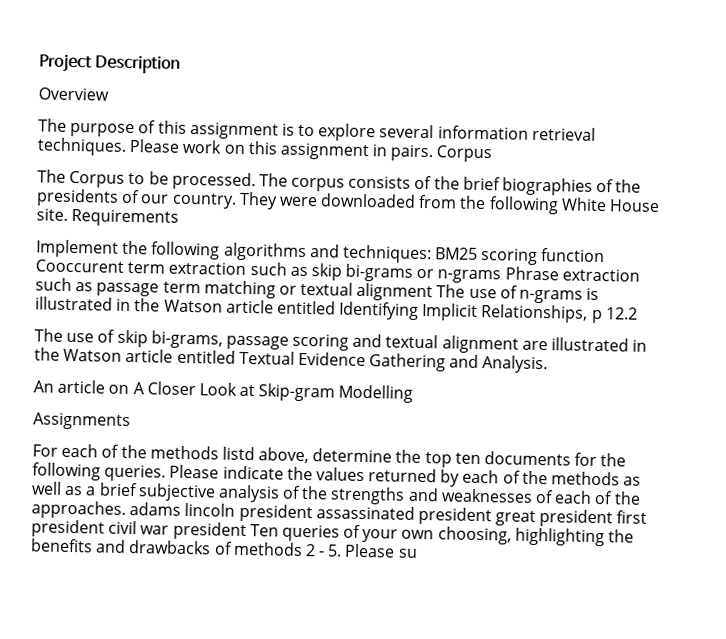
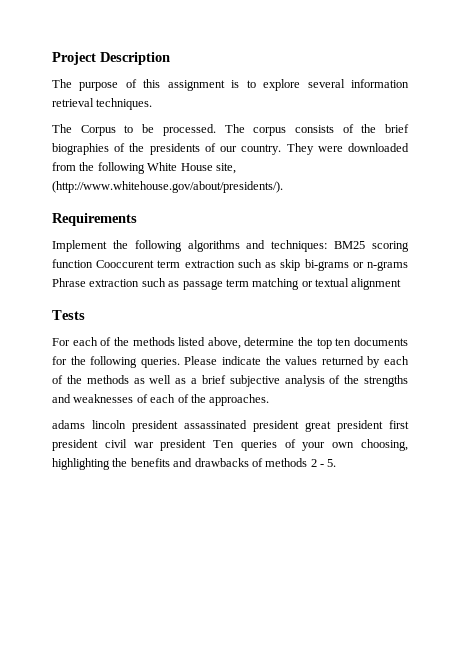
[38,87,109,101] // Overview -> (170, 58) none
[129,138,493,163] Please work on this assignment in pairs. Corpus -> (153, 104) none
[36,208,68,221] site. -> [215,163,236,174] [52,181,283,193] site, (http://www.whitehouse.gov/about/presidents/). //
[436,284,600,304] [35,296,638,324] [34,328,648,354] [34,347,549,374] [33,379,414,403] [33,412,131,431] The use of n-grams is illustrated in the Watson article entitled Identifying Implicit Relationships, p 12.2 // The use of skip bi-grams, passage scoring and textual alignment are illustrated in the Watson article entitled Textual Evidence Gathering and Analysis. // An article on A Closer Look at Skip-gram Modelling // Assignments -> [52,310,85,320] // Tests
[221,446,255,461] listd -> [178,337,206,346] listed
(126, 509) none -> (270, 400) //
[344,543,418,558] Please su -> (337, 463) none

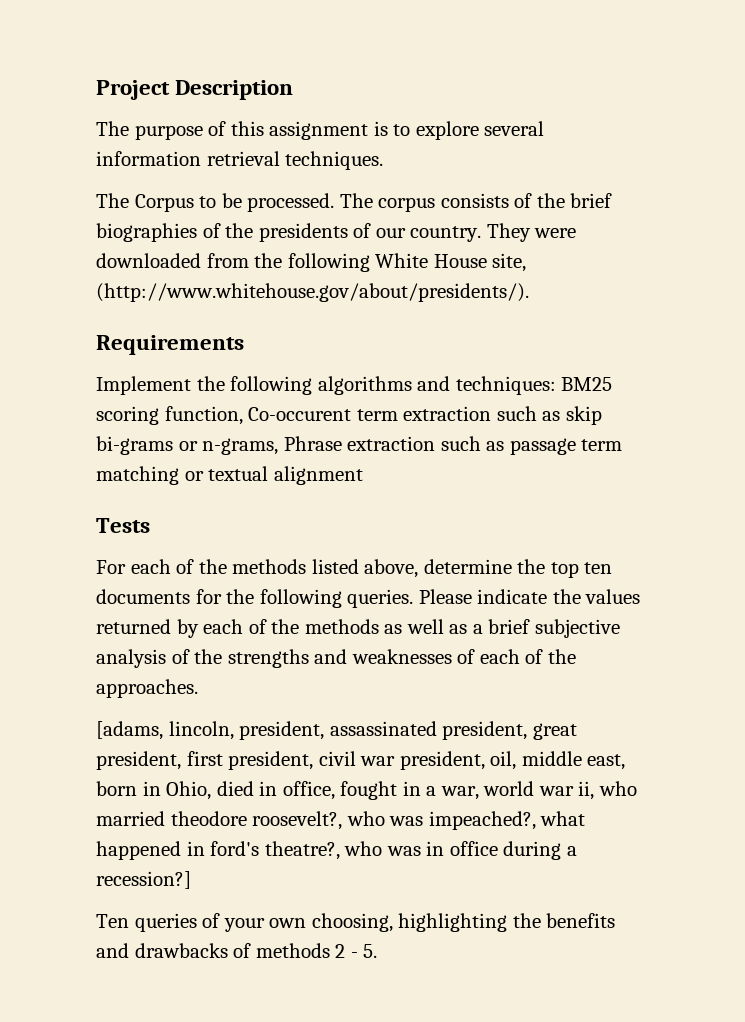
[52,259,155,268] function Cooccurent -> [164,406,352,425] function, Co-occurent
[367,261,409,271] n-grams -> [202,438,279,455] n-grams,
[52,420,409,432] [52,439,207,451] adams lincoln president assassinated president great president first president civil war president -> [96,721,577,740] [96,751,626,770] [96,781,637,800] [96,811,586,830] [96,841,577,860] [96,871,191,889] [adams, lincoln, president, assassinated president, great president, first president, civil war president, oil, middle east, born in Ohio, died in office, fought in a war, world war ii, who married theodore roosevelt?, who was impeached?, what happened in ford's theatre?, who was in office during a recession?] //

